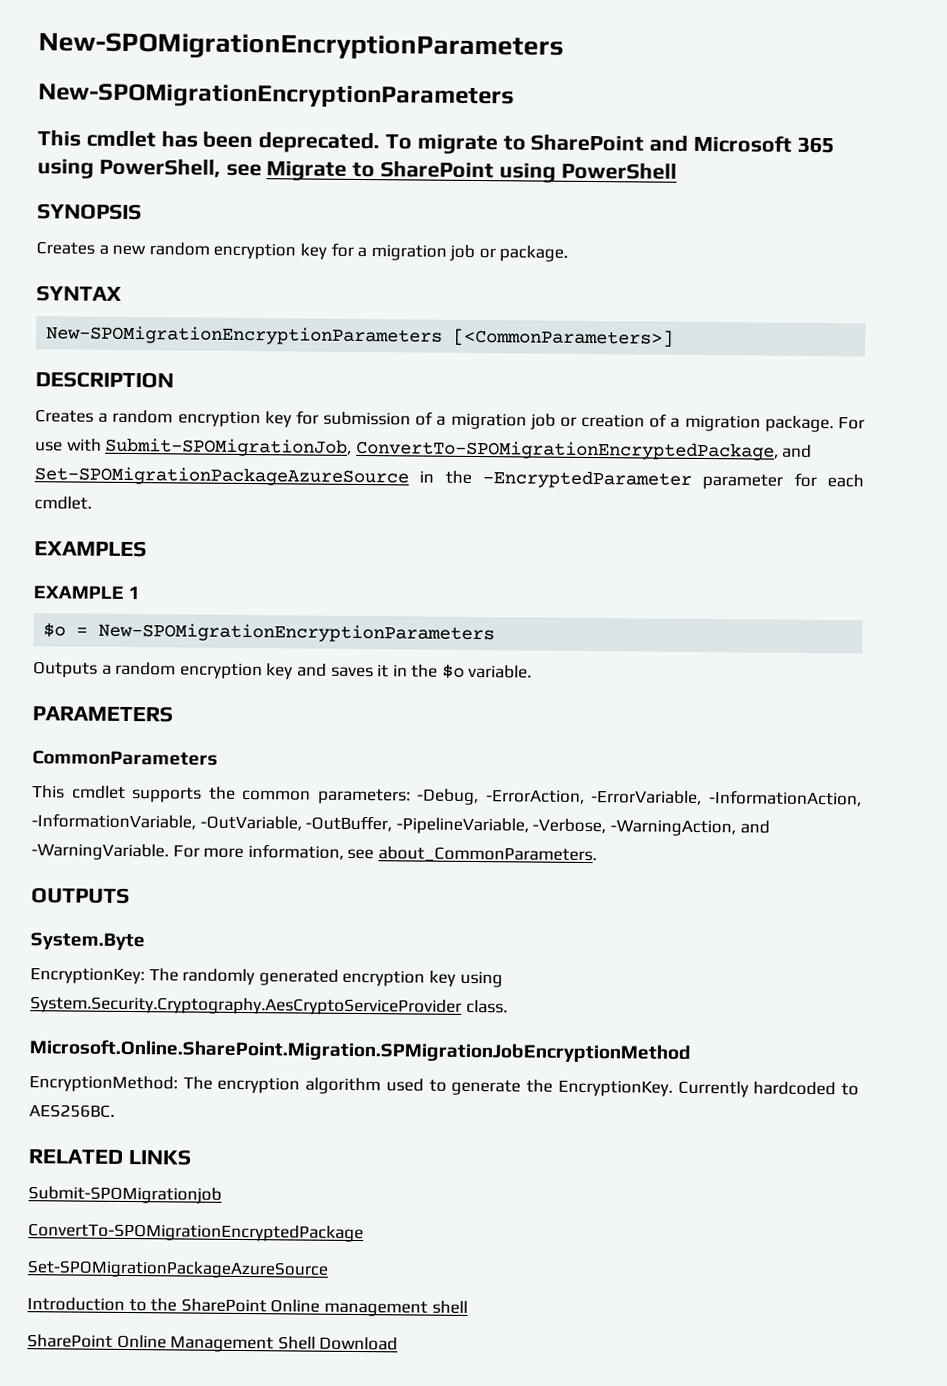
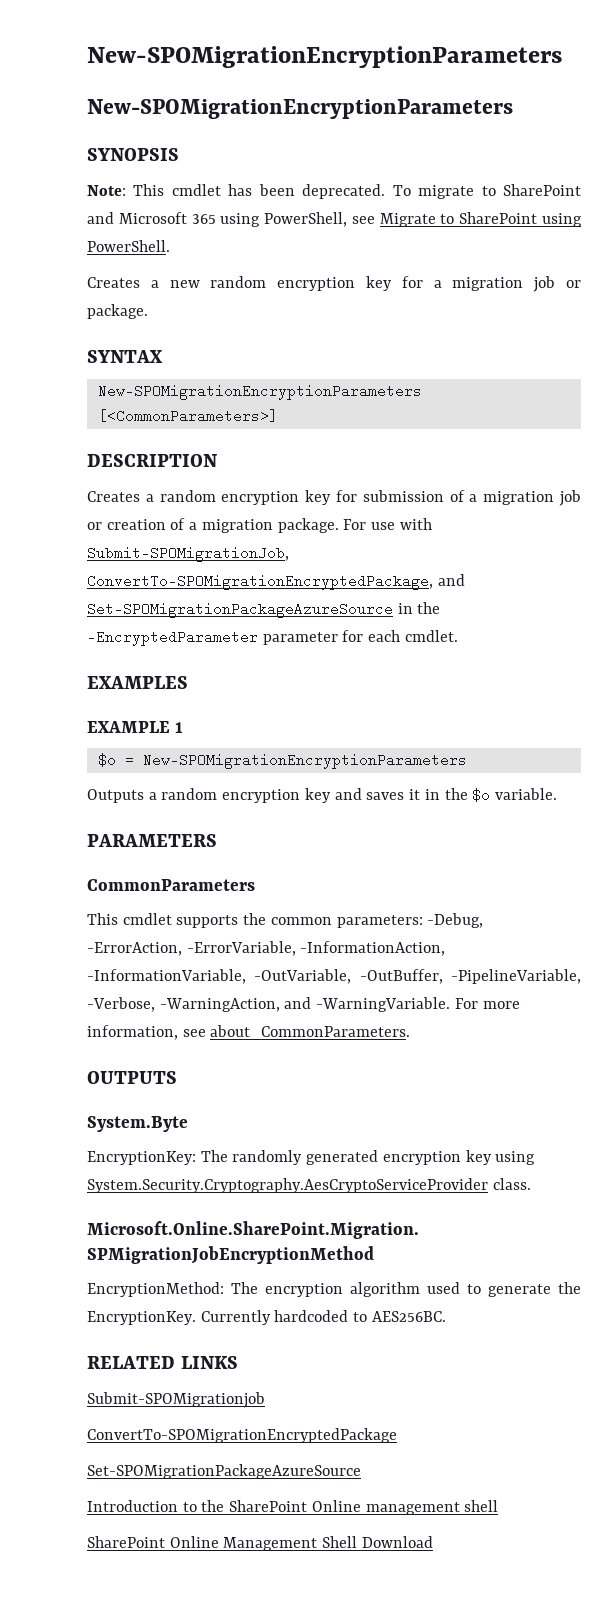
(515, 96) none -> [87,148,179,161] [87,185,126,196] SYNOPSIS // Note:
[560,161,677,180] [37,203,142,221] PowerShell // SYNOPSIS -> [87,240,170,252] PowerShell.

